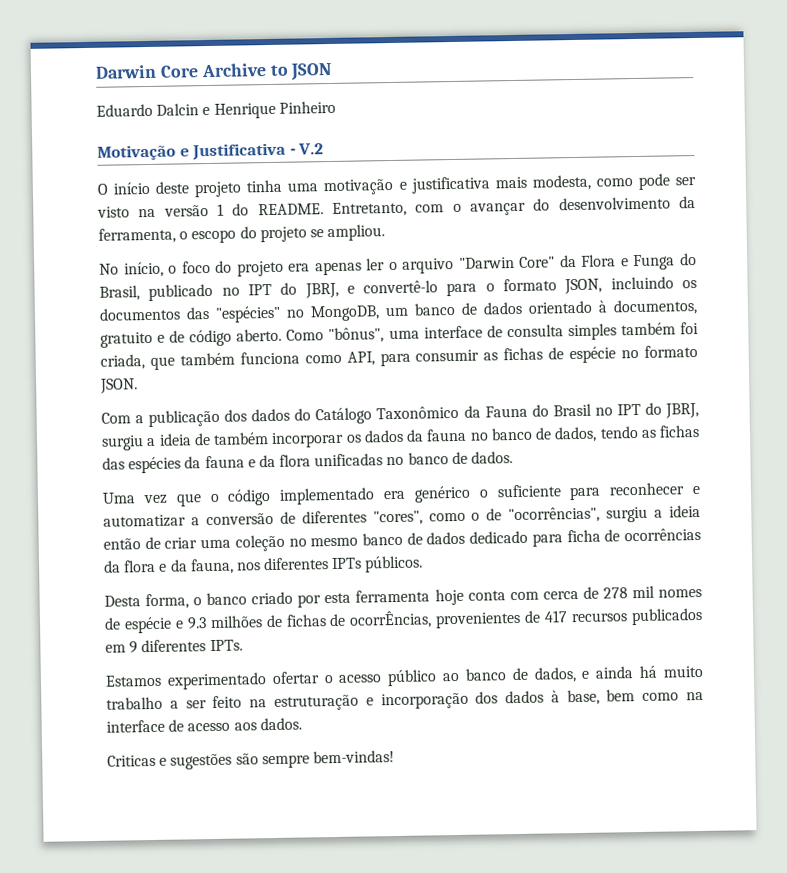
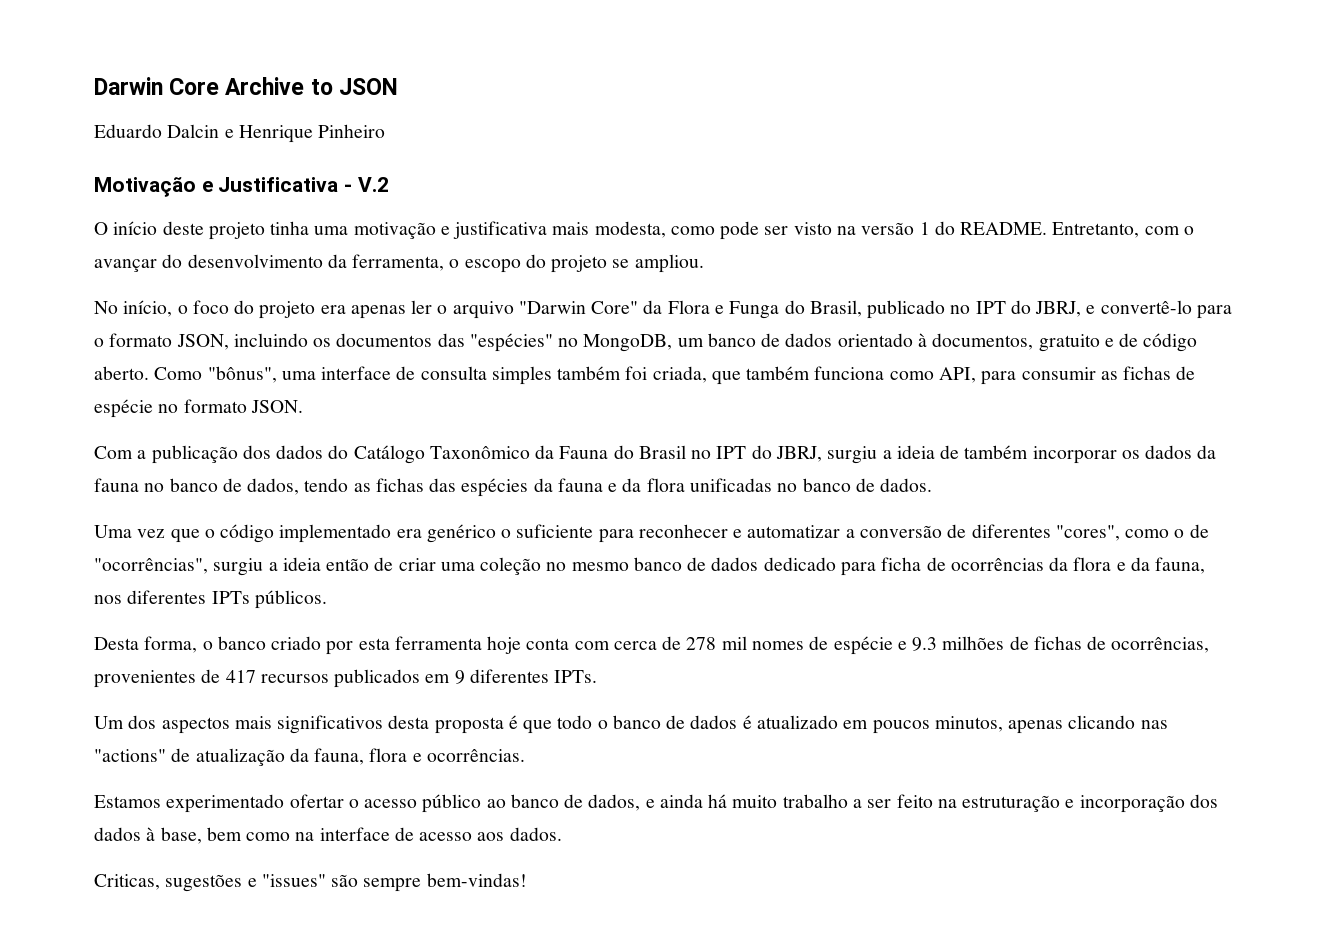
[349,610,433,629] ocorrÊncias, -> [1111,637,1210,653] ocorrências,
(243, 645) none -> [94,715,1168,734] [94,748,525,766] // Um dos aspectos mais significativos desta proposta é que todo o banco de dados é atualizado em poucos minutos, apenas clicando nas "actions" de atualização da fauna, flora e ocorrências.
[107,753,233,770] Criticas e sugestões -> [94,874,326,892] Criticas, sugestões e "issues"

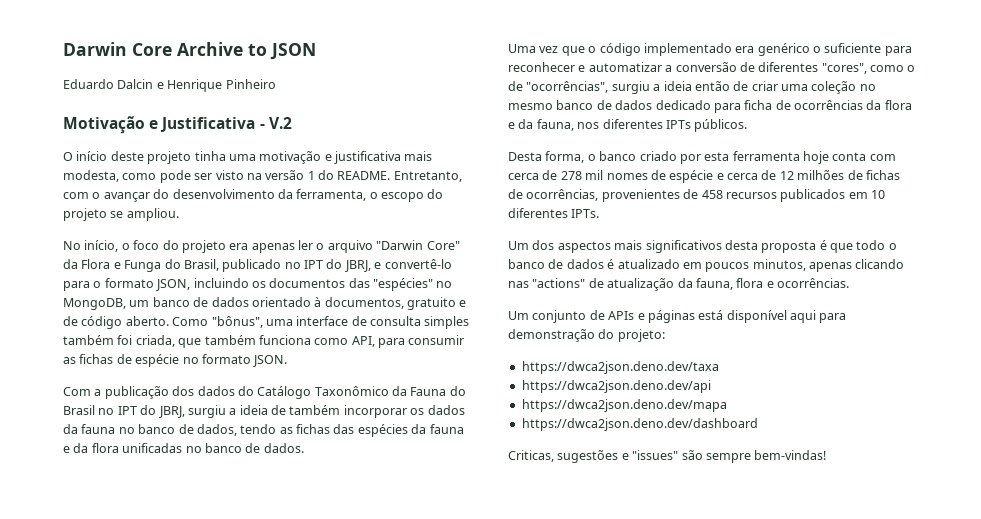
[912,637,938,651] 9.3 -> [727,170,794,180] cerca de 12
[225,670,256,683] 417 -> [701,190,723,199] 458
[454,670,465,684] 9 -> [871,190,885,199] 10
[94,794,1218,813] [94,827,562,844] Estamos experimentado ofertar o acesso público ao banco de dados, e ainda há muito trabalho a ser feito na estruturação e incorporação dos dados à base, bem como na interface de acesso aos dados. -> [508,310,847,323] [508,329,665,342] [521,361,719,374] [521,380,711,393] [521,399,727,412] [521,418,758,431] Um conjunto de APIs e páginas está disponível aqui para demonstração do projeto: // https://dwca2json.deno.dev/taxa // https://dwca2json.deno.dev/api // https://dwca2json.deno.dev/mapa // https://dwca2json.deno.dev/dashboard

